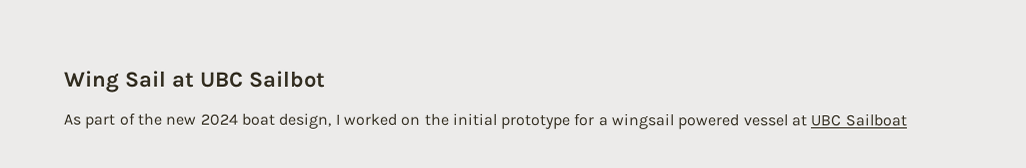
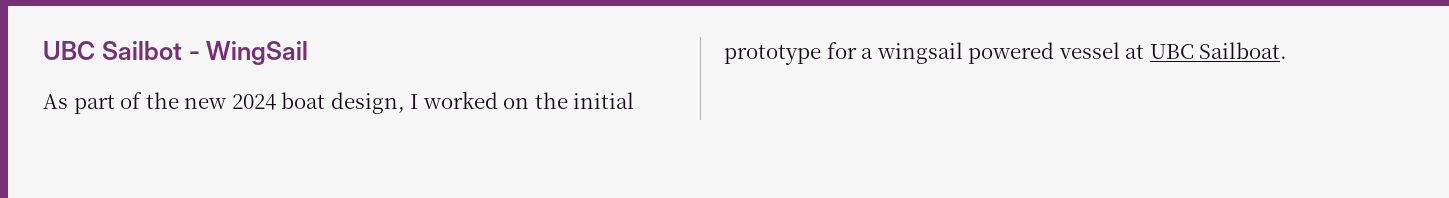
[63,70,195,93] Wing Sail at -> (43, 50) none
(326, 79) none -> [188,41,309,65] - WingSail
[844,113,907,127] Sailboat -> [1199,42,1288,59] Sailboat.

